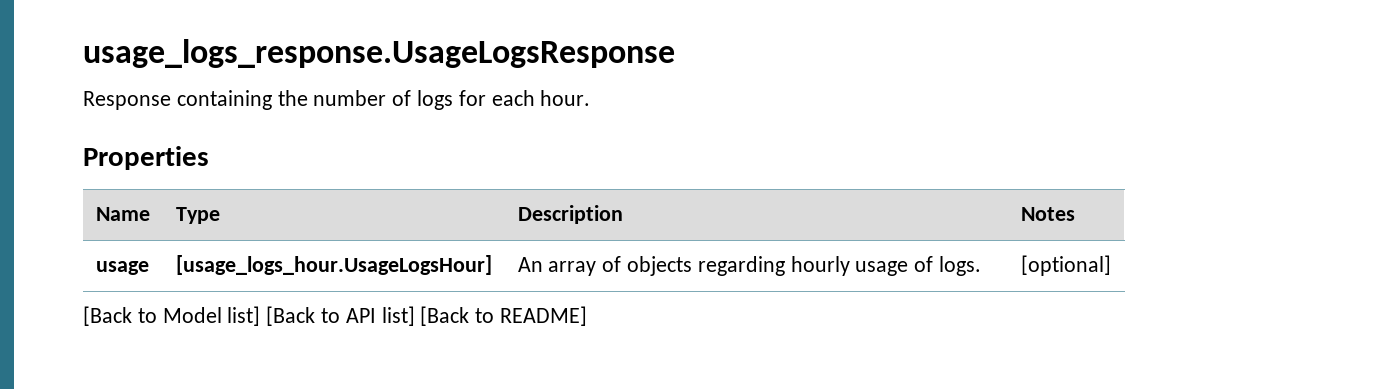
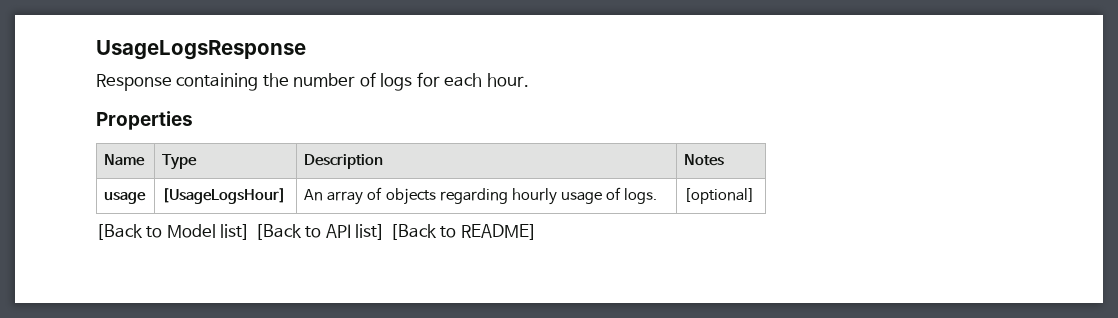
[83,39,675,68] usage_logs_response.UsageLogsResponse -> [96,40,306,60] UsageLogsResponse
[175,255,492,275] [usage_logs_hour.UsageLogsHour] -> [162,188,287,204] [UsageLogsHour]

